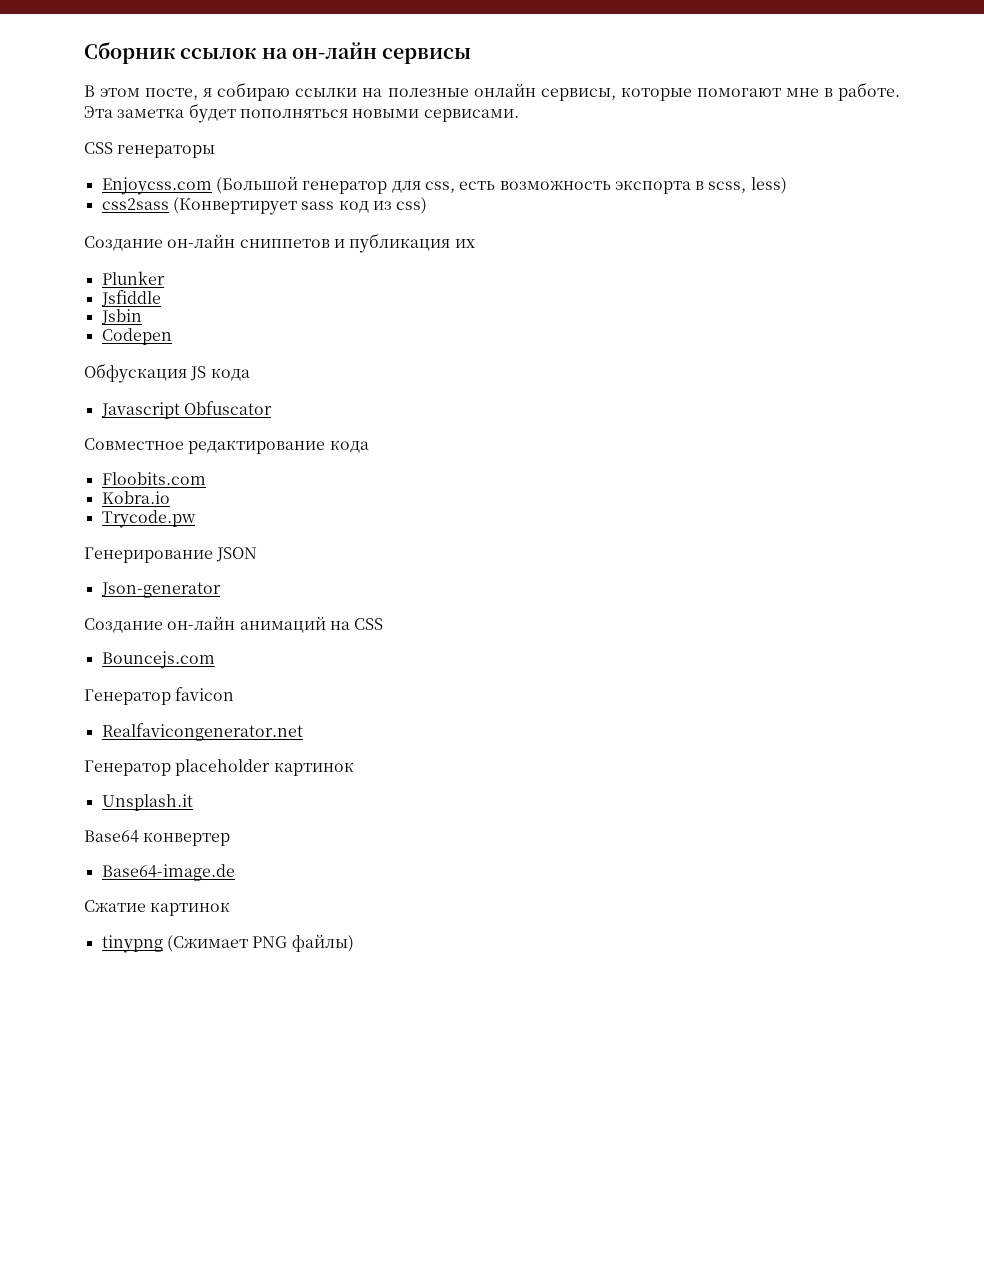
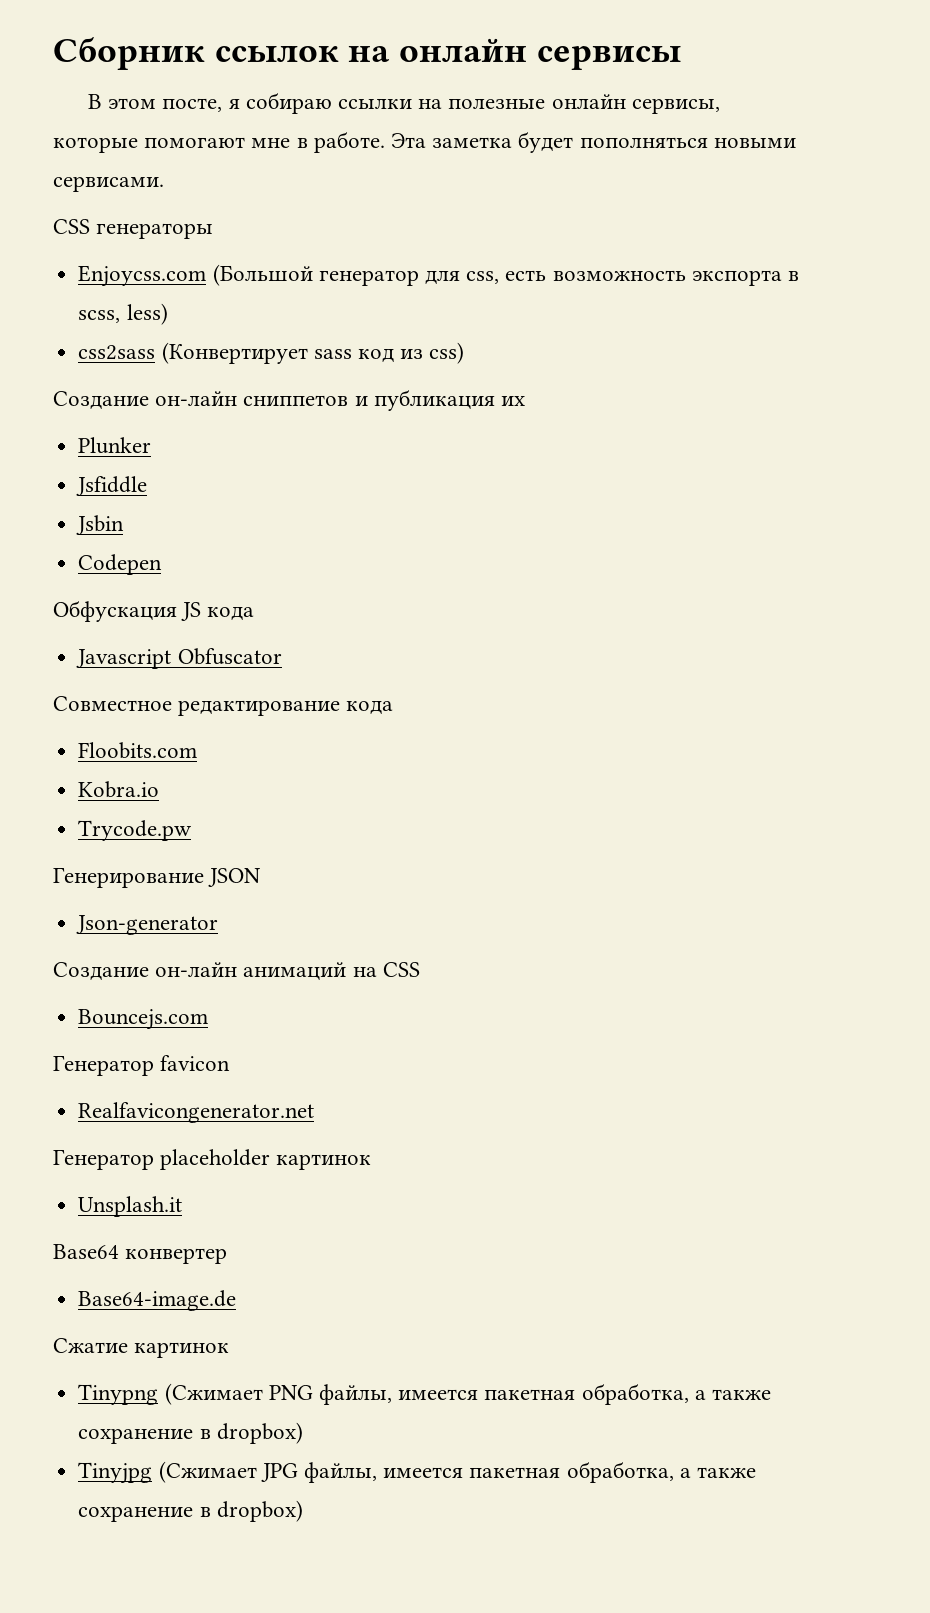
[291,42,377,59] он-лайн -> [399,38,528,62] онлайн
[101,935,163,953] tinypng -> [78,1384,159,1405] Tinypng
[291,934,354,952] файлы) -> [318,1383,771,1405] [78,1422,303,1444] [78,1461,756,1484] [78,1500,303,1522] файлы, имеется пакетная обработка, а также сохранение в dropbox) // Tinyjpg (Сжимает JPG файлы, имеется пакетная обработка, а также сохранение в dropbox)

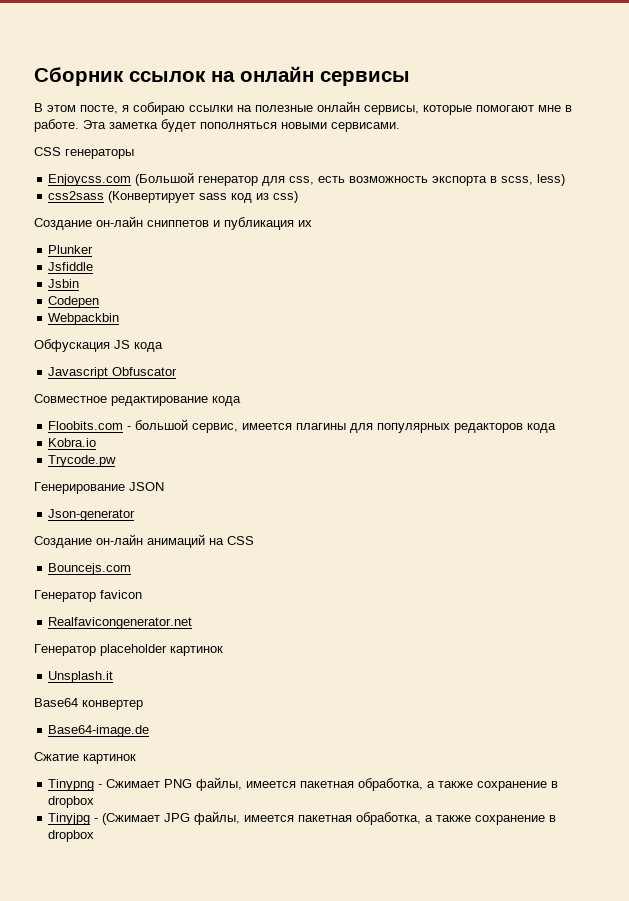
(163, 564) none -> [48,313,120,325] // Webpackbin
(198, 750) none -> [127,419,557,433] - большой сервис, имеется плагины для популярных редакторов кода
[164,1383,263,1405] (Сжимает -> [98,779,161,788] - Сжимает
[216,1422,303,1444] dropbox) -> [48,796,95,808] dropbox
(153, 1473) none -> [94,818,99,822] -
[216,1500,303,1522] dropbox) -> [48,830,95,842] dropbox

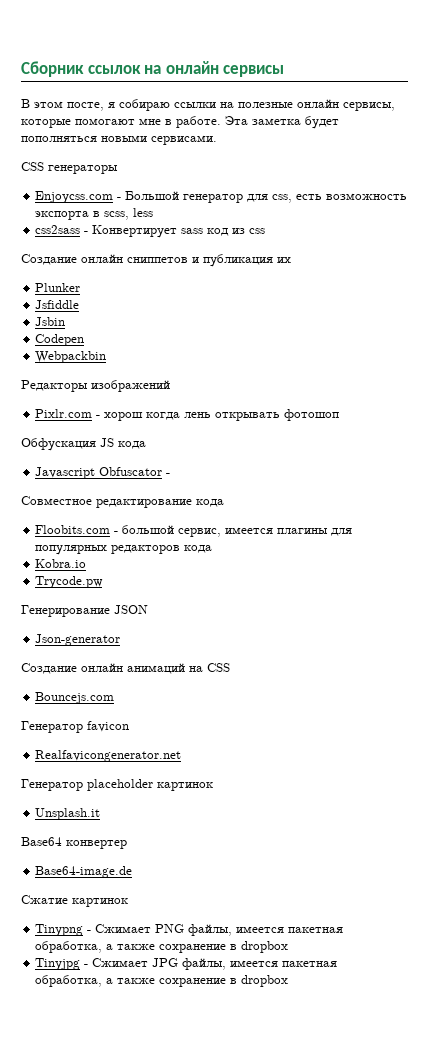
[135,172,195,186] (Большой -> [117,191,180,200] - Большой
[537,174,566,186] less) -> [133,208,154,217] less
[108,191,196,203] (Конвертирует -> [84,225,178,238] - Конвертирует
[273,191,299,203] [34,216,143,230] css) // Создание он-лайн -> [249,228,266,234] [21,254,123,265] css // Создание онлайн
(120, 319) none -> [21,380,170,392] [35,409,340,421] // Редакторы изображений // Pixlr.com - хорош когда лень открывать фотошоп
(178, 371) none -> [166,473,171,476] -
[96,534,143,545] он-лайн -> [81,663,123,672] онлайн
[102,813,161,825] (Сжимает -> [92,958,149,967] Сжимает

